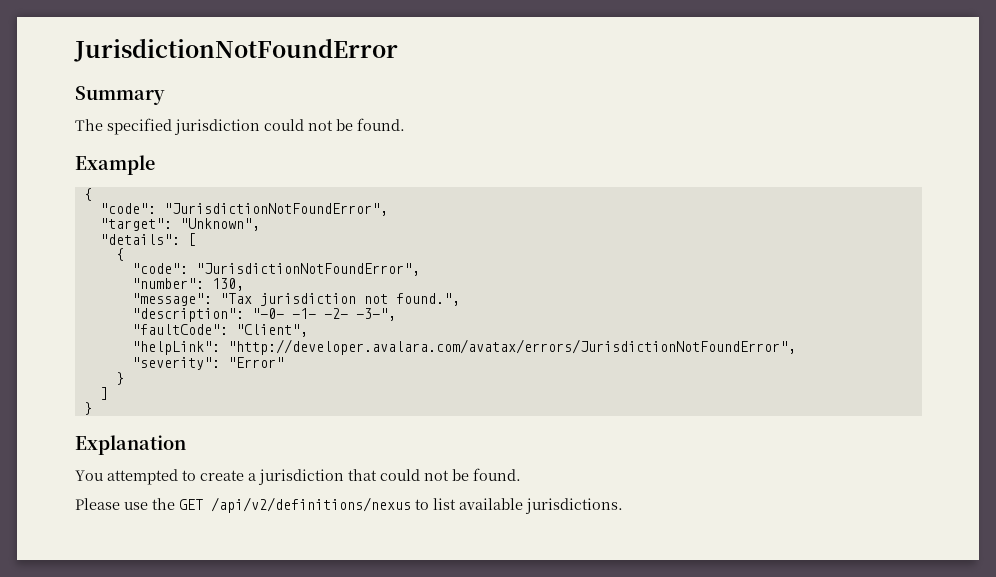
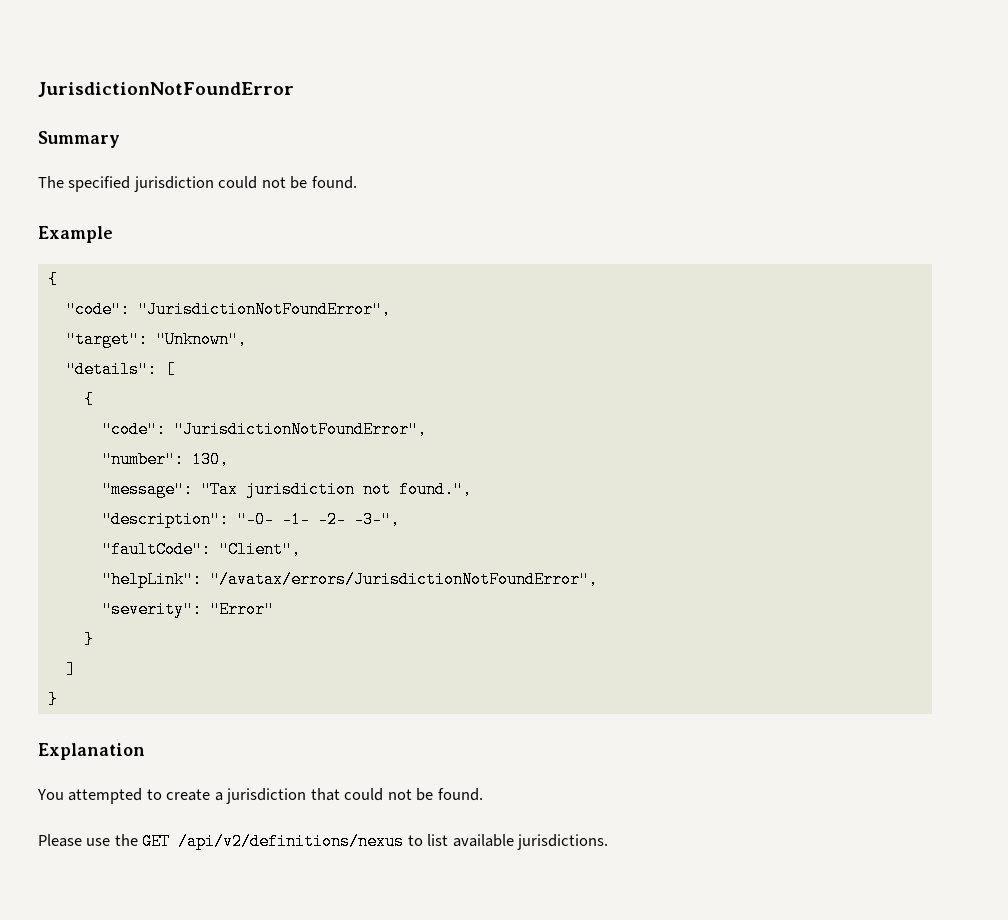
[227,339,796,355] "http://developer.avalara.com/avatax/errors/JurisdictionNotFoundError", -> [209,571,598,588] "/avatax/errors/JurisdictionNotFoundError",

